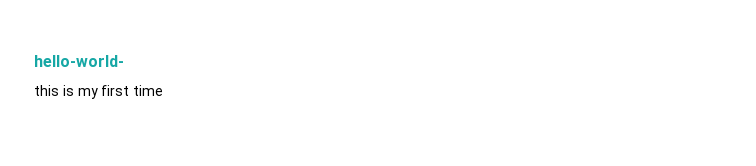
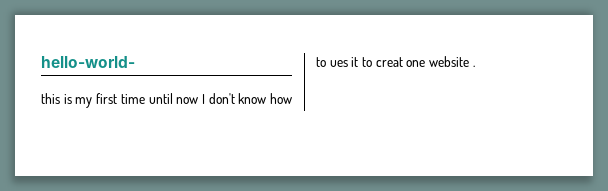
(164, 90) none -> [148,93,292,104] [316,56,475,67] until now I don't know how to ues it to creat one website .

